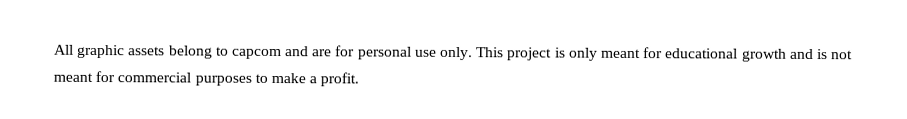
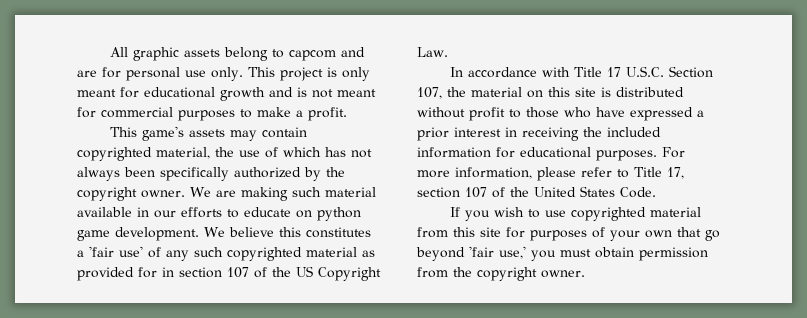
(360, 79) none -> [109,126,307,141] [77,147,372,161] [77,167,345,181] [77,187,376,201] [77,207,361,221] [77,227,371,241] [77,246,375,261] [77,266,381,281] [417,47,448,57] [449,66,713,78] [417,87,684,99] [417,107,704,121] [417,127,661,141] [417,147,685,161] [417,167,684,181] [417,186,656,198] [449,207,701,221] [417,227,720,241] [416,246,708,261] [417,267,585,281] // This game's assets may contain copyrighted material, the use of which has not always been specifically authorized by the copyright owner. We are making such material available in our efforts to educate on python game development. We believe this constitutes a 'fair use' of any such copyrighted material as provided for in section 107 of the US Copyright Law. // In accordance with Title 17 U.S.C. Section 107, the material on this site is distributed without profit to those who have expressed a prior interest in receiving the included information for educational purposes. For more information, please refer to Title 17, section 107 of the United States Code. // If you wish to use copyrighted material from this site for purposes of your own that go beyond 'fair use,' you must obtain permission from the copyright owner.

